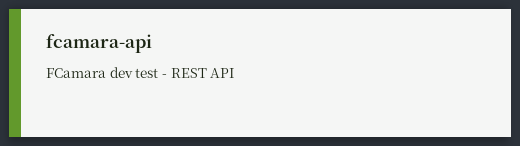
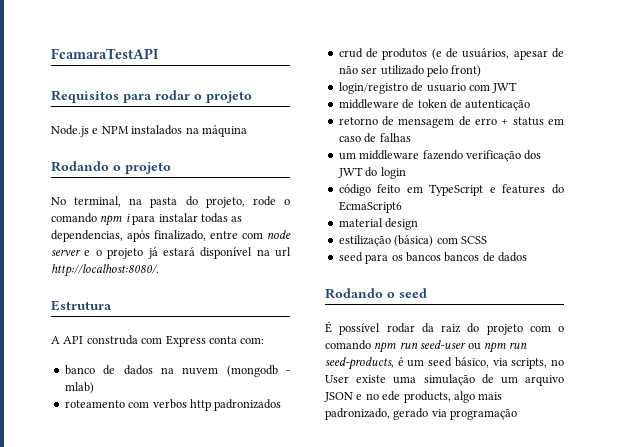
[46,34,152,53] [46,67,235,78] fcamara-api // FCamara dev test - REST API -> [51,48,159,59] [51,90,252,103] [51,125,247,137] [51,161,171,174] [51,196,290,208] [51,213,243,226] [51,230,291,242] [51,247,291,259] [51,264,159,277] [51,300,112,311] [51,335,265,347] [64,365,290,377] [64,382,94,394] [64,399,282,411] [338,48,564,60] [338,65,482,77] [338,82,518,94] [338,99,531,111] [338,116,564,128] [338,133,411,143] [338,150,542,162] [337,167,406,179] [338,184,564,196] [338,201,402,213] [338,218,419,230] [338,235,487,247] [338,252,527,264] [325,288,427,299] [325,321,564,335] [325,340,528,353] [325,357,564,370] [325,374,564,386] [324,391,503,403] [325,408,518,420] FcamaraTestAPI // Requisitos para rodar o projeto // Node.js e NPM instalados na máquina // Rodando o projeto // No terminal, na pasta do projeto, rode o comando npm i para instalar todas as dependencias, após finalizado, entre com node server e o projeto já estará disponível na url http://localhost:8080/. // Estrutura // A API construda com Express conta com: // banco de dados na nuvem (mongodb - mlab) // roteamento com verbos http padronizados // crud de produtos (e de usuários, apesar de não ser utilizado pelo front) // login/registro de usuario com JWT // middleware de token de autenticação // retorno de mensagem de erro + status em caso de falhas // um middleware fazendo verificação dos JWT do login // código feito em TypeScript e features do EcmaScript6 // material design // estilização (básica) com SCSS // seed para os bancos bancos de dados // Rodando o seed // É possível rodar da raiz do projeto com o comando npm run seed-user ou npm run seed-products, é um seed básico, via scripts, no User existe uma simulação de um arquivo JSON e no ede products, algo mais padronizado, gerado via programação

